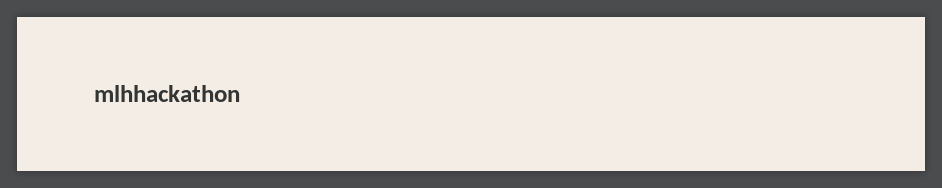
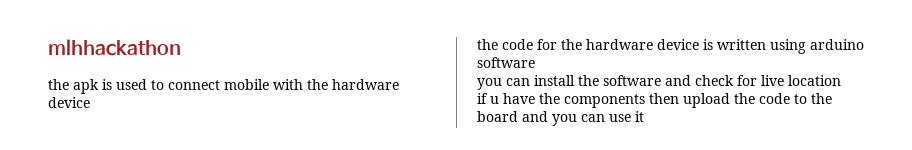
(240, 93) none -> [48,79,399,94] [48,97,90,108] [477,39,864,54] [477,57,535,68] [477,75,841,90] [477,93,832,108] [477,111,644,126] // the apk is used to connect mobile with the hardware device // the code for the hardware device is written using arduino software // you can install the software and check for live location // if u have the components then upload the code to the board and you can use it

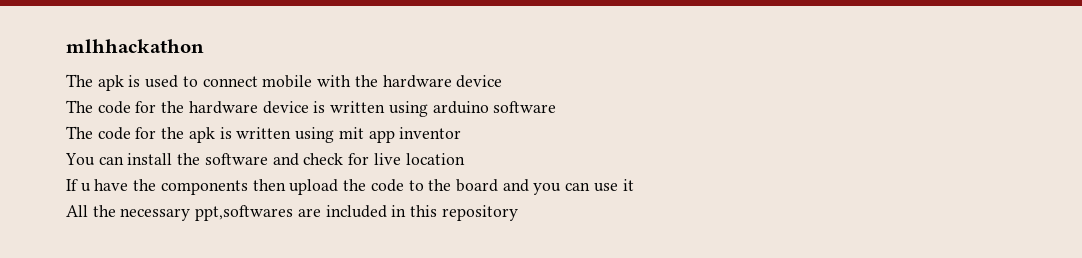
[48,79,69,90] the -> [66,74,93,87] The
[477,39,498,50] the -> [66,100,93,113] The
[477,78,502,90] you -> [66,126,462,143] [65,153,95,166] The code for the apk is written using mit app inventor // You
[477,93,488,104] if -> [66,179,78,191] If
(644, 116) none -> [66,205,518,221] // All the necessary ppt,softwares are included in this repository

